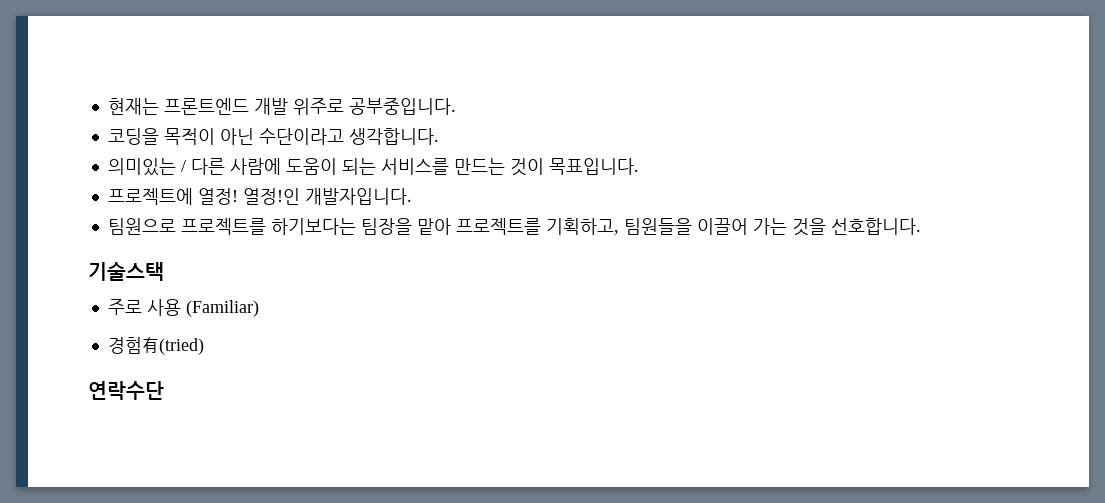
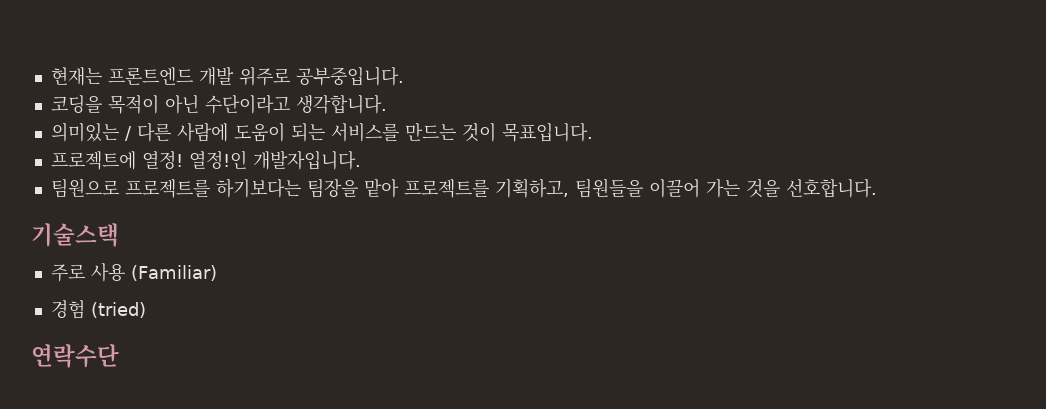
[141,337,159,353] 有 -> (85, 309) none

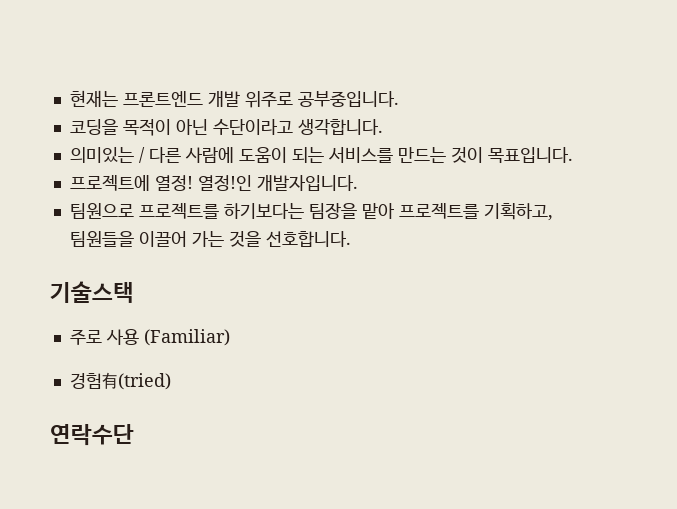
(85, 309) none -> [101,372,118,389] 有

